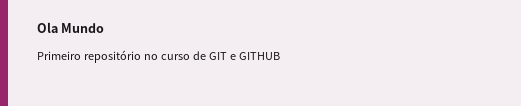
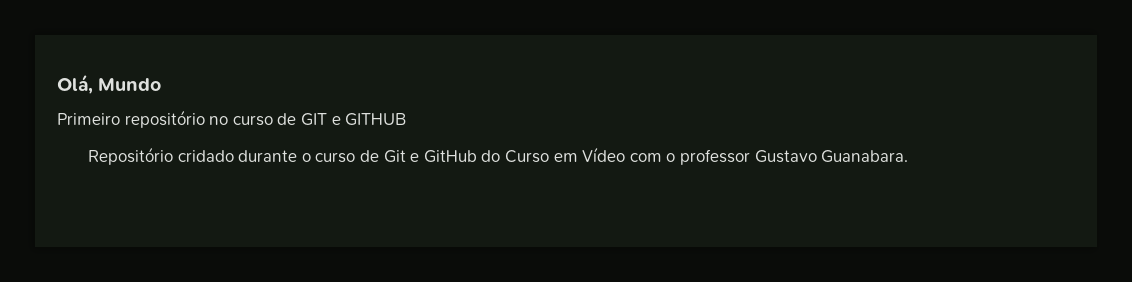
[37,22,58,33] Ola -> [57,74,93,94] Olá,
(280, 56) none -> [88,147,909,165] // Repositório cridado durante o curso de Git e GitHub do Curso em Vídeo com o professor Gustavo Guanabara.

